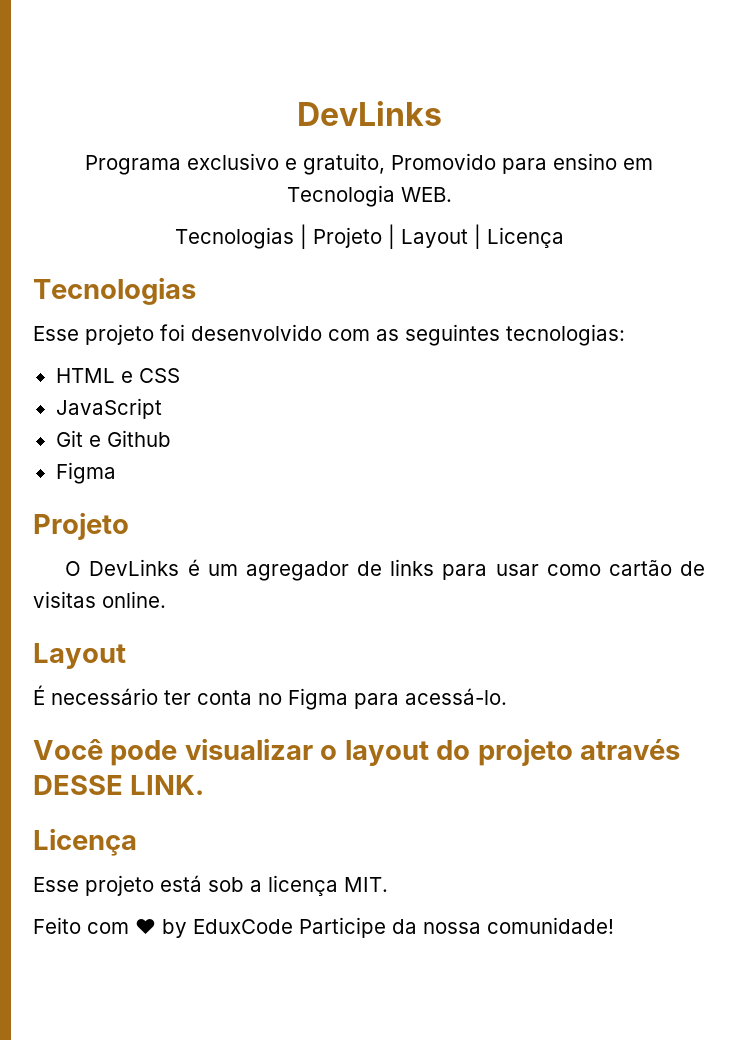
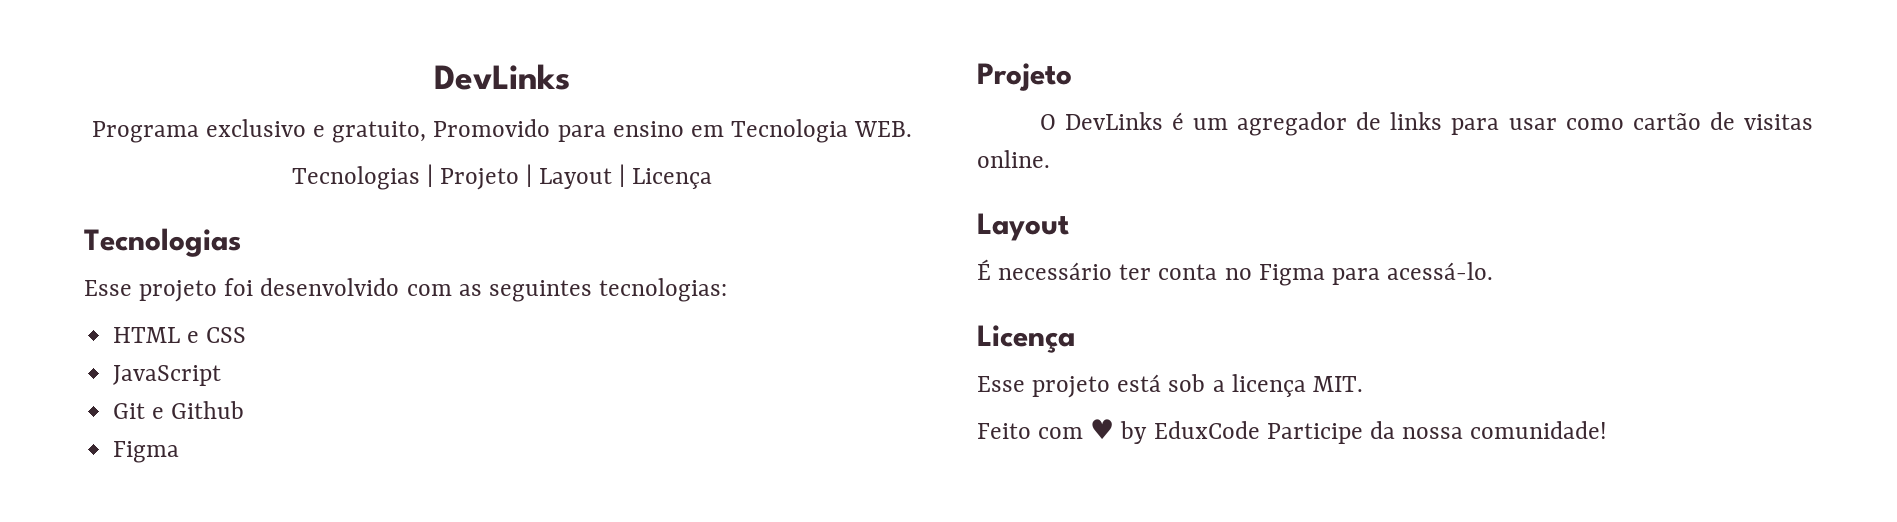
[33,738,680,766] [33,775,205,795] // Você pode visualizar o layout do projeto através DESSE LINK. -> (1494, 271) none

